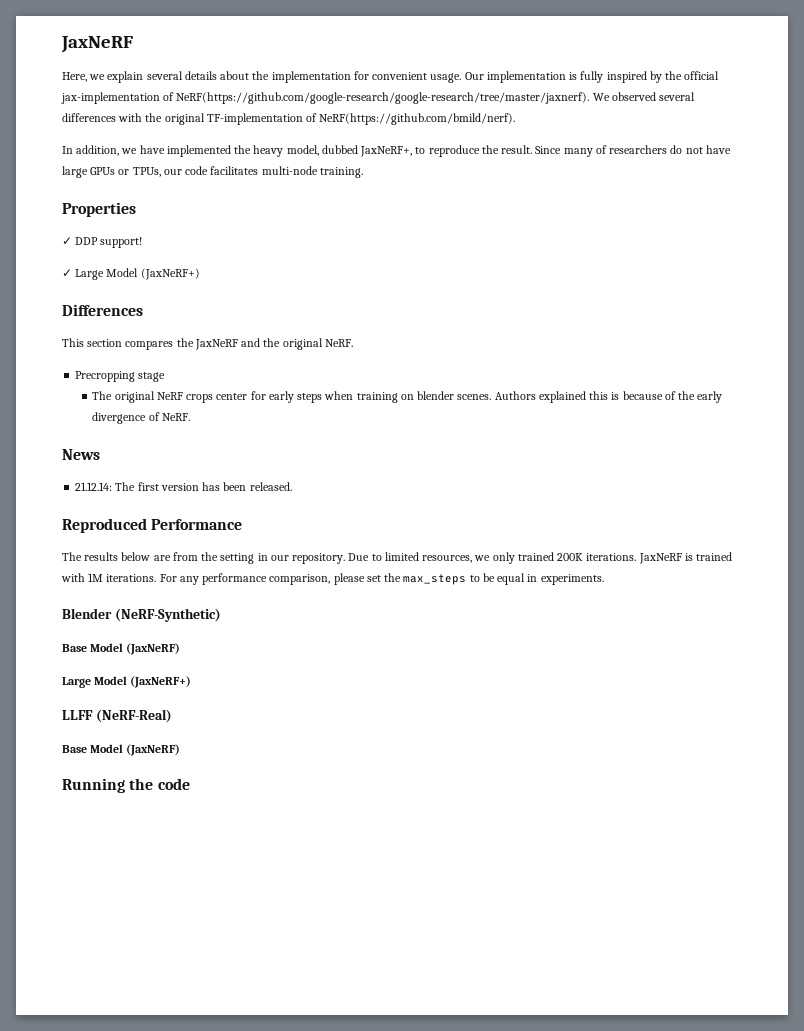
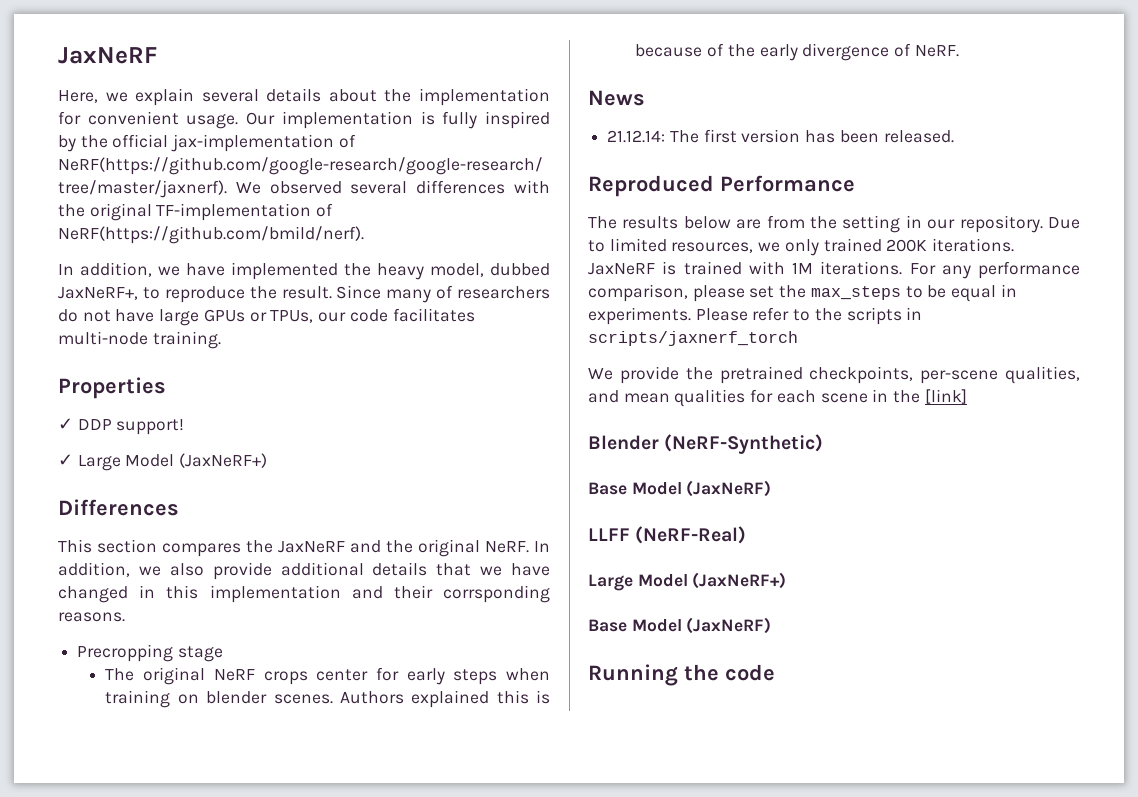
(353, 343) none -> [534,541,550,552] [58,562,550,580] [58,585,550,603] [58,612,125,622] In addition, we also provide additional details that we have changed in this implementation and their corrsponding reasons.
(604, 579) none -> [695,307,923,325] [588,331,798,346] [588,366,1080,384] [588,389,967,407] Please refer to the scripts in scripts/jaxnerf_torch // We provide the pretrained checkpoints, per-scene qualities, and mean qualities for each scene in the [link]
[62,676,192,688] [62,709,172,723] // Large Model (JaxNeRF+) // LLFF (NeRF-Real) -> [588,526,747,544] [588,572,787,591] // LLFF (NeRF-Real) // Large Model (JaxNeRF+)

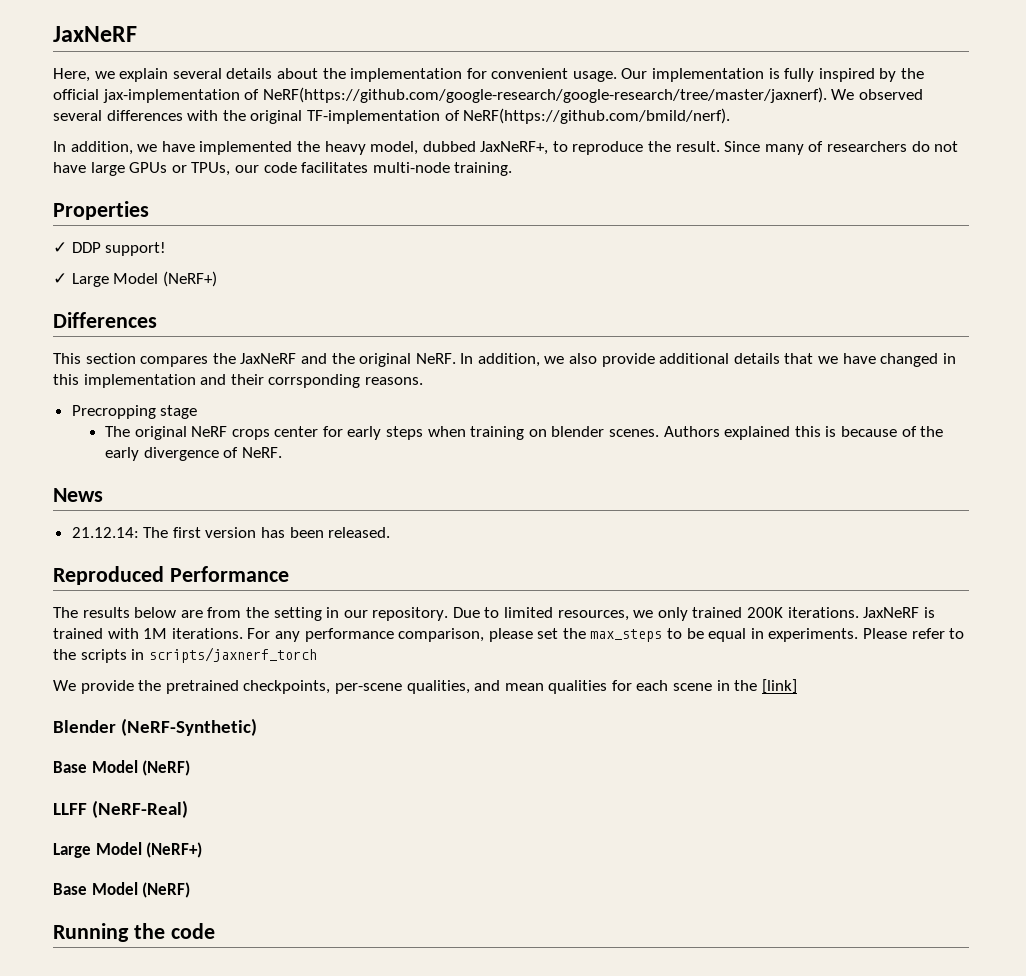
[179,453,268,468] (JaxNeRF+) -> [162,271,217,287] (NeRF+)
[686,480,772,497] (JaxNeRF) -> [142,760,191,776] (NeRF)
[692,572,787,589] [588,617,772,634] (JaxNeRF+) // Base Model (JaxNeRF) -> [146,842,203,858] [53,882,191,898] (NeRF+) // Base Model (NeRF)

